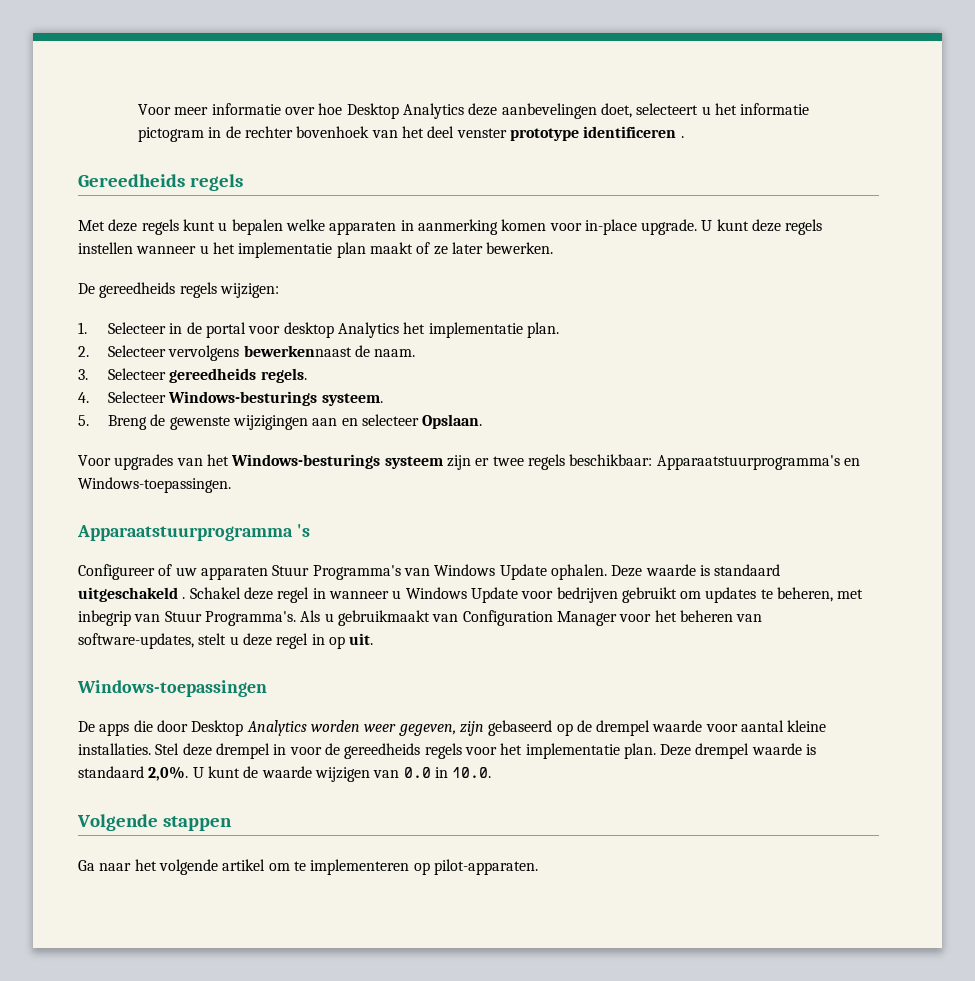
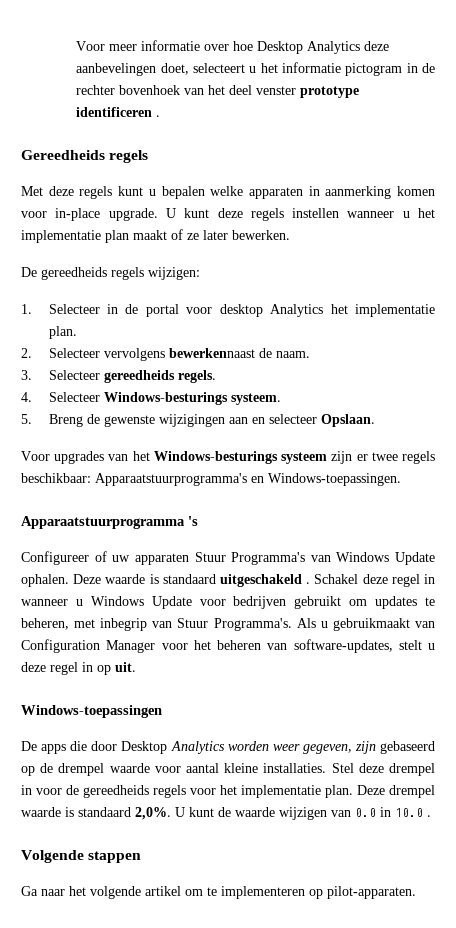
[452,767,492,778] 10.0. -> [395,808,431,817] 10.0 .

